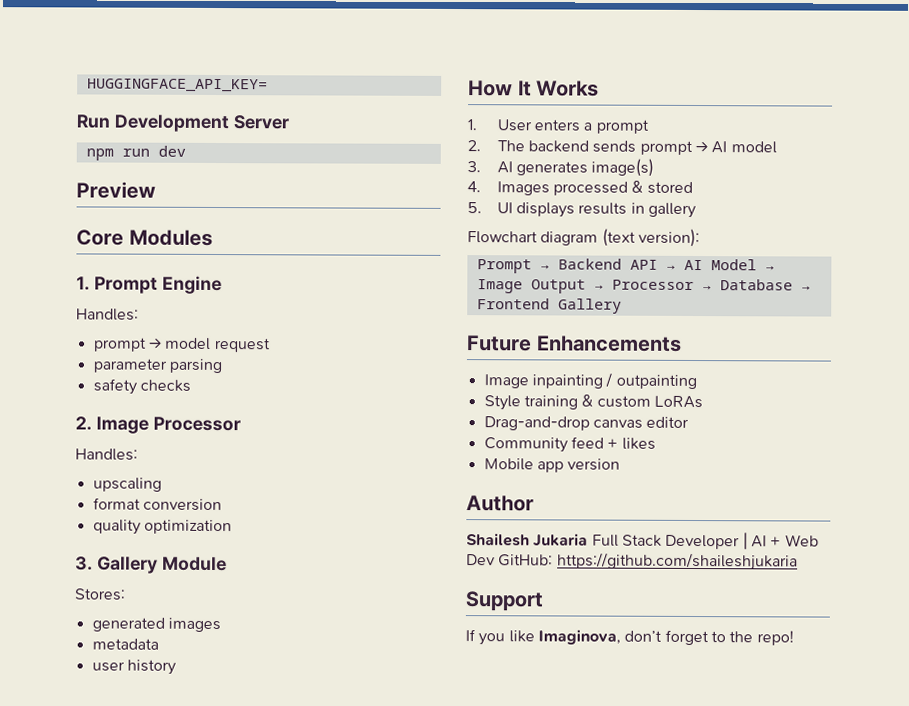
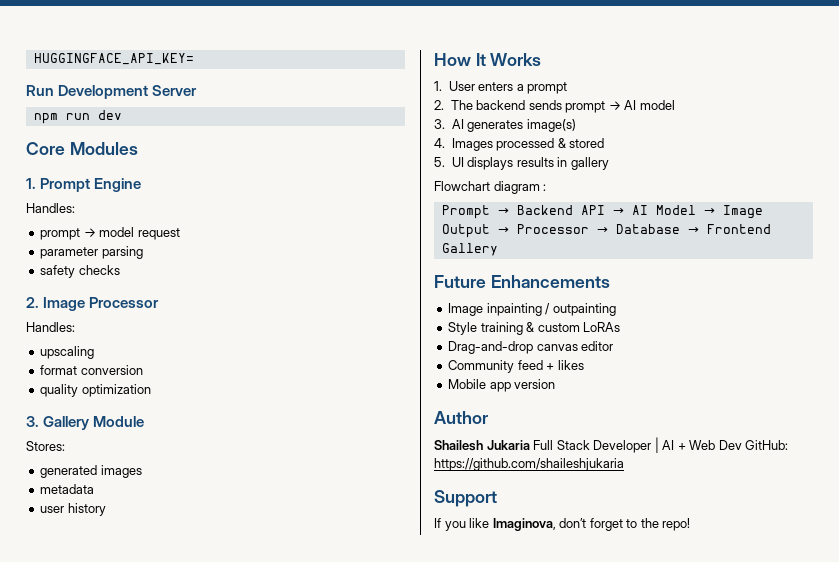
[76,181,156,199] // Preview -> (122, 115) none
[601,228,700,248] (text version): -> [543,184,547,191] :

